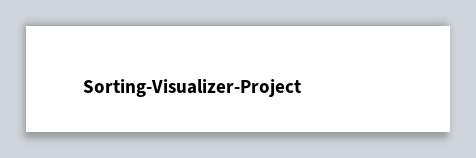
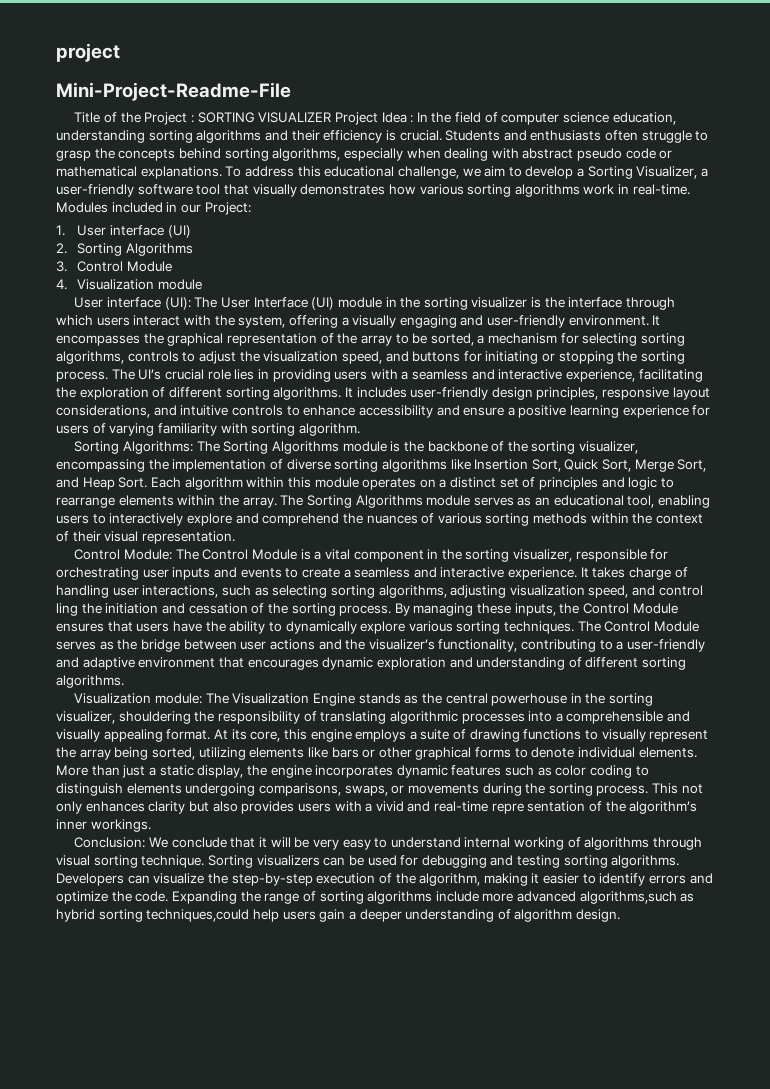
[83,79,301,97] Sorting-Visualizer-Project -> [56,43,120,62] [56,82,291,101] [74,112,676,125] [56,130,709,143] [56,148,673,161] [56,166,709,179] [56,184,690,197] [56,202,251,215] [56,225,191,238] [56,243,193,256] [56,261,172,272] [56,279,202,290] [74,297,676,310] [56,315,661,328] [56,333,686,346] [56,351,686,364] [56,369,703,382] [56,387,710,400] [56,405,711,418] [56,423,360,436] [74,441,639,454] [56,459,707,472] [56,477,674,490] [56,495,711,508] [56,513,704,526] [56,531,235,544] [74,549,669,562] [56,567,688,580] [56,585,703,598] [56,603,678,616] [56,621,700,634] [56,639,706,652] [56,657,687,670] [56,675,124,688] [74,693,654,706] [56,711,691,724] [56,729,709,742] [56,747,697,760] [56,765,649,778] [56,783,703,796] [56,801,698,814] [56,819,151,832] [74,837,703,850] [56,855,680,868] [56,873,713,886] [56,891,695,904] [56,909,621,922] project // Mini-Project-Readme-File // Title of the Project : SORTING VISUALIZER Project Idea : In the field of computer science education, understanding sorting algorithms and their efficiency is crucial. Students and enthusiasts often struggle to grasp the concepts behind sorting algorithms, especially when dealing with abstract pseudo code or mathematical explanations. To address this educational challenge, we aim to develop a Sorting Visualizer, a user-friendly software tool that visually demonstrates how various sorting algorithms work in real-time. Modules included in our Project: // 1. User interface (UI) // 2. Sorting Algorithms // 3. Control Module // 4. Visualization module // User interface (UI): The User Interface (UI) module in the sorting visualizer is the interface through which users interact with the system, offering a visually engaging and user-friendly environment. It encompasses the graphical representation of the array to be sorted, a mechanism for selecting sorting algorithms, controls to adjust the visualization speed, and buttons for initiating or stopping the sorting process. The UI’s crucial role lies in providing users with a seamless and interactive experience, facilitating the exploration of different sorting algorithms. It includes user-friendly design principles, responsive layout considerations, and intuitive controls to enhance accessibility and ensure a positive learning experience for users of varying familiarity with sorting algorithm. // Sorting Algorithms: The Sorting Algorithms module is the backbone of the sorting visualizer, encompassing the implementation of diverse sorting algorithms like Insertion Sort, Quick Sort, Merge Sort, and Heap Sort. Each algorithm within this module operates on a distinct set of principles and logic to rearrange elements within the array. The Sorting Algorithms module serves as an educational tool, enabling users to interactively explore and comprehend the nuances of various sorting methods within the context of their visual representation. // Control Module: The Control Module is a vital component in the sorting visualizer, responsible for orchestrating user inputs and events to create a seamless and interactive experience. It takes charge of handling user interactions, such as selecting sorting algorithms, adjusting visualization speed, and control ling the initiation and cessation of the sorting process. By managing these inputs, the Control Module ensures that users have the ability to dynamically explore various sorting techniques. The Control Module serves as the bridge between user actions and the visualizer’s functionality, contributing to a user-friendly and adaptive environment that encourages dynamic exploration and understanding of different sorting algorithms. // Visualization module: The Visualization Engine stands as the central powerhouse in the sorting visualizer, shouldering the responsibility of translating algorithmic processes into a comprehensible and visually appealing format. At its core, this engine employs a suite of drawing functions to visually represent the array being sorted, utilizing elements like bars or other graphical forms to denote individual elements. More than just a static display, the engine incorporates dynamic features such as color coding to distinguish elements undergoing comparisons, swaps, or movements during the sorting process. This not only enhances clarity but also provides users with a vivid and real-time repre sentation of the algorithm’s inner workings. // Conclusion: We conclude that it will be very easy to understand internal working of algorithms through visual sorting technique. Sorting visualizers can be used for debugging and testing sorting algorithms. Developers can visualize the step-by-step execution of the algorithm, making it easier to identify errors and optimize the code. Expanding the range of sorting algorithms include more advanced algorithms,such as hybrid sorting techniques,could help users gain a deeper understanding of algorithm design.

